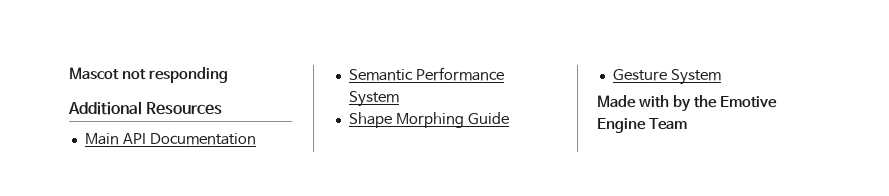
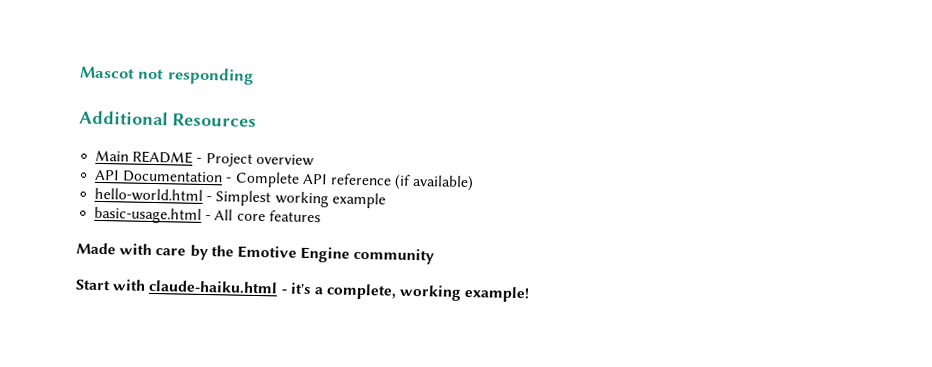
[122,133,256,145] [348,67,504,81] [348,91,399,107] [348,112,509,128] [612,69,721,85] API Documentation // Semantic Performance System // Shape Morphing Guide // Gesture System -> [132,150,314,167] [95,169,475,192] [94,187,386,209] [94,206,321,224] README - Project overview // API Documentation - Complete API reference (if available) // hello-world.html - Simplest working example // basic-usage.html - All core features
(669, 101) none -> [155,248,187,256] care
[648,118,687,130] Team -> [353,247,436,265] [75,279,531,303] community // Start with claude-haiku.html - it's a complete, working example!

